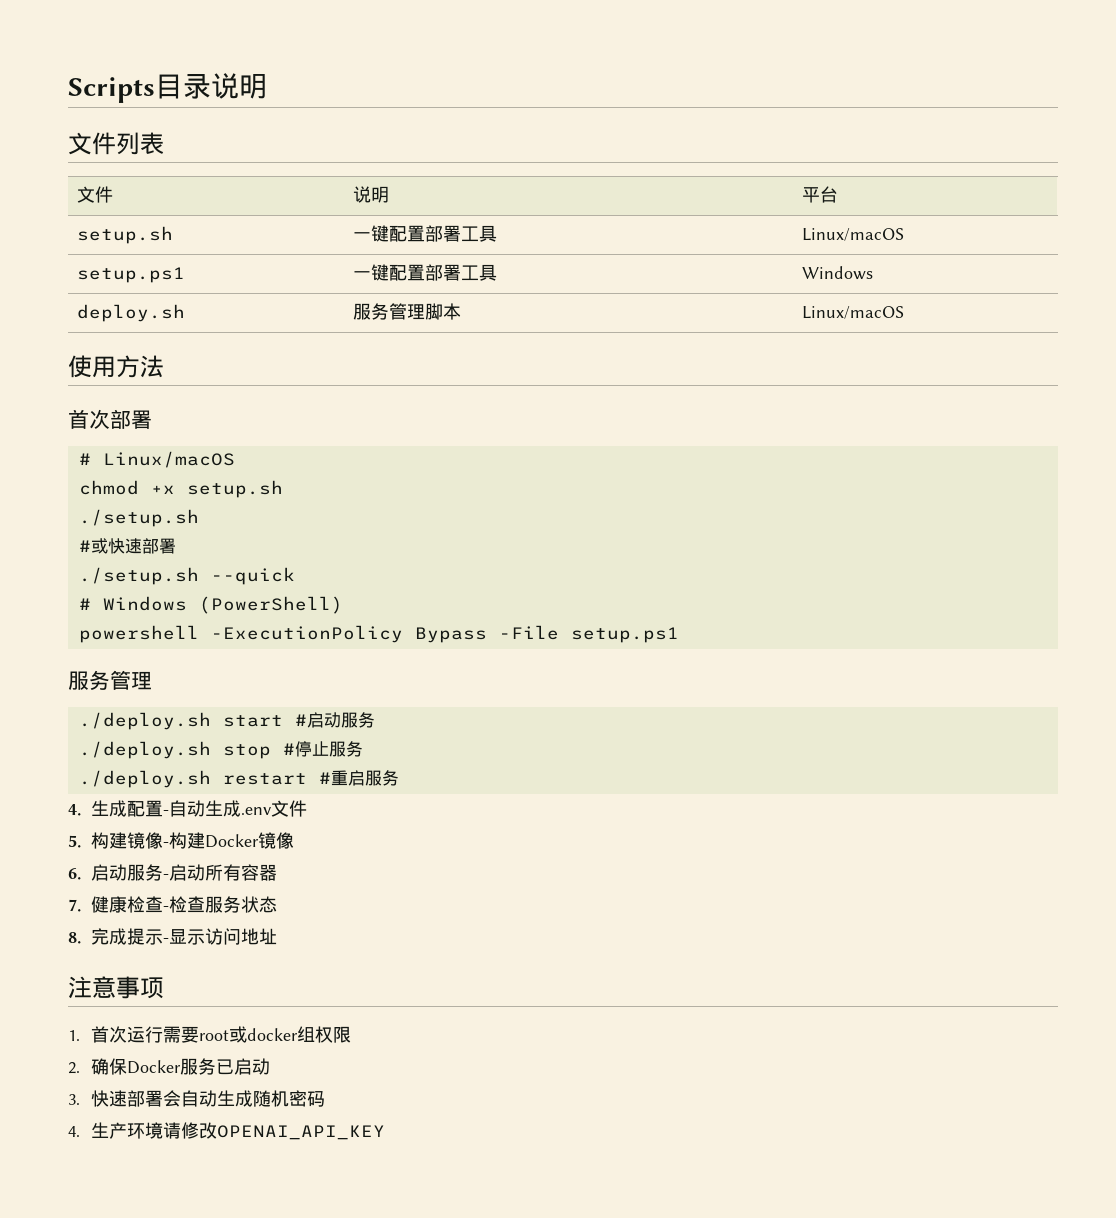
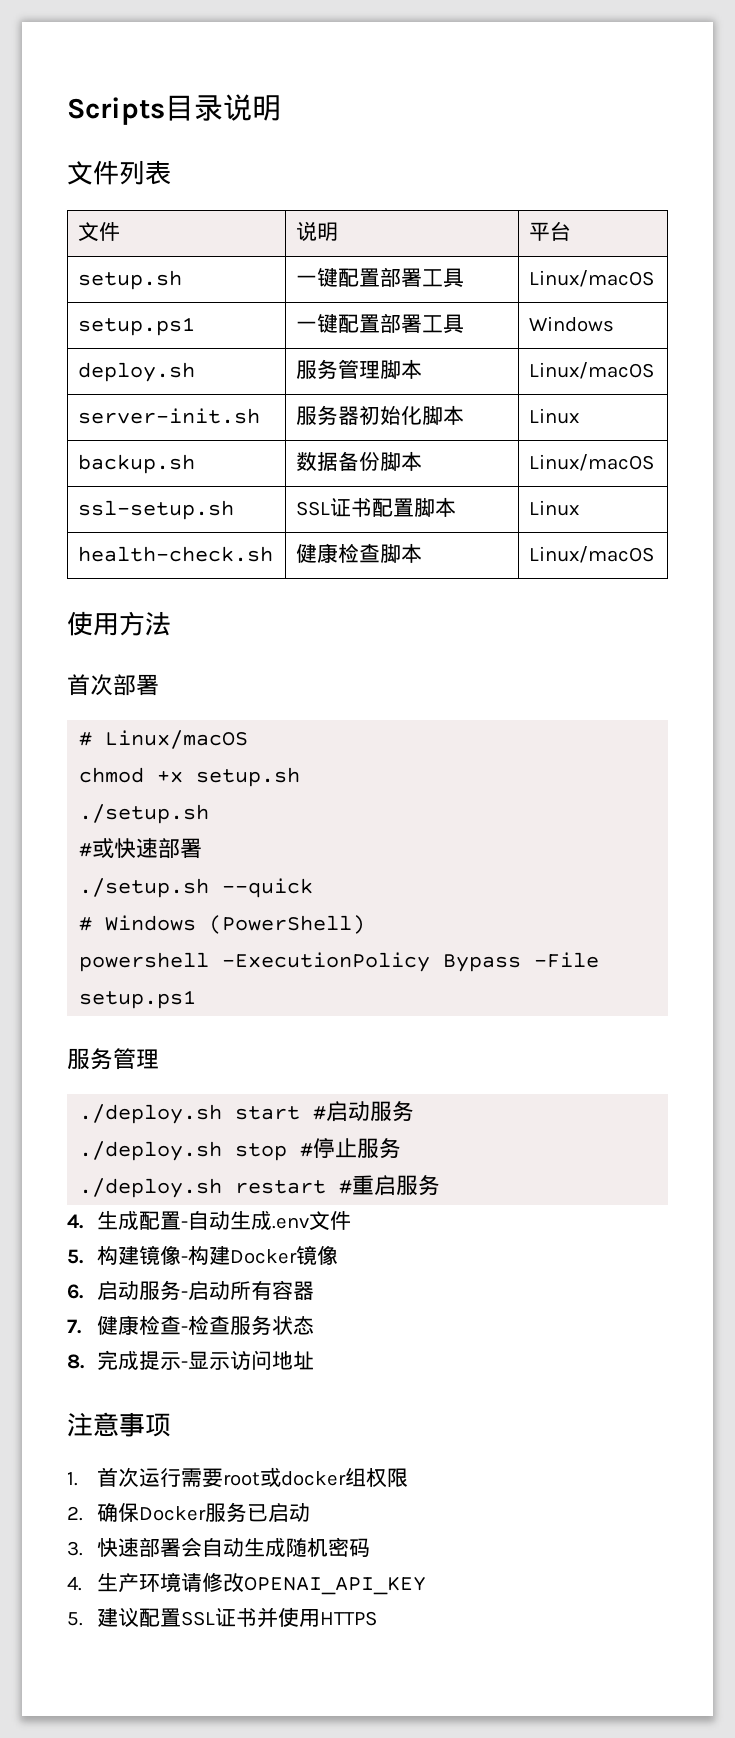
(905, 312) none -> [78,408,261,424] [296,405,465,425] [529,408,580,424] [78,454,196,474] [296,451,423,471] [529,454,655,471] [78,500,235,520] [296,497,457,517] [529,500,580,516] [78,546,274,562] [296,543,423,563] [529,546,655,563] // server-init.sh | 服务器初始化脚本 | Linux // backup.sh | 数据备份脚本 | Linux/macOS // ssl-setup.sh | SSL证书配置脚本 | Linux // health-check.sh | 健康检查脚本 | Linux/macOS
(385, 1132) none -> [67,1607,377,1628] // 5.建议配置SSL证书并使用HTTPS

